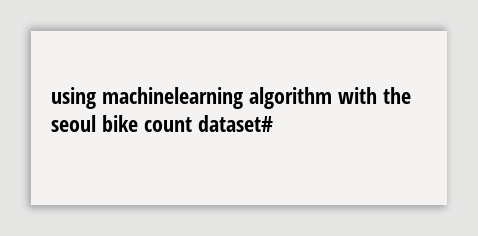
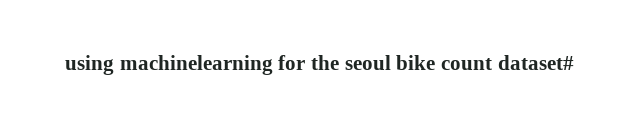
[248,87,377,109] algorithm with -> [278,55,306,70] for

